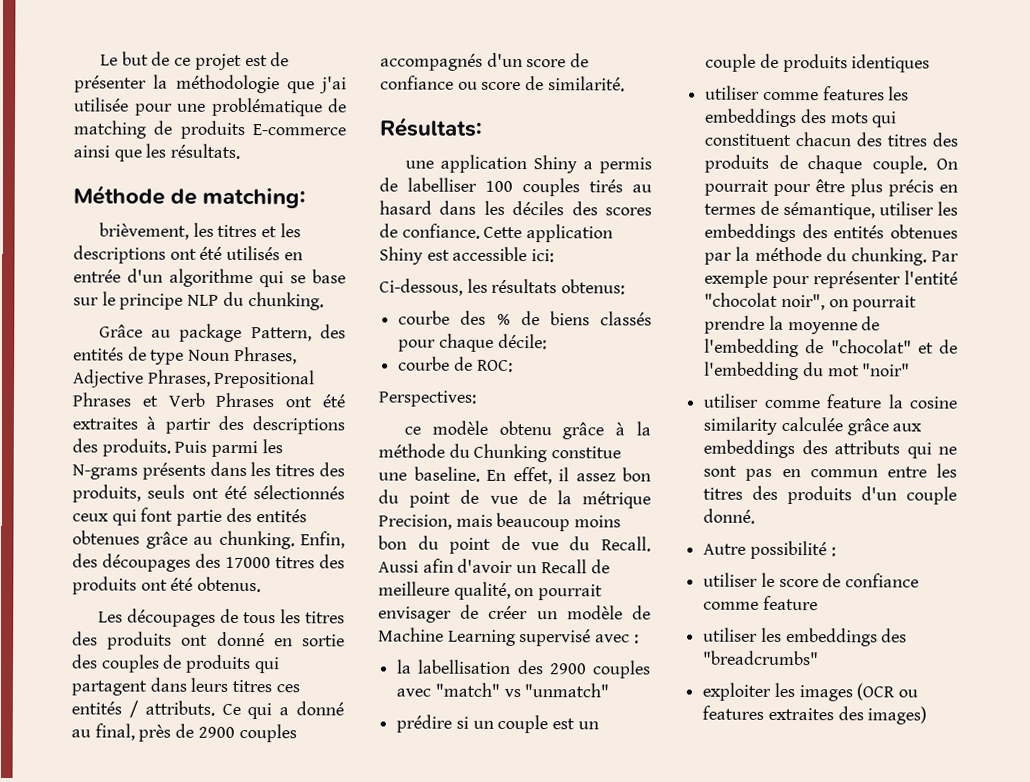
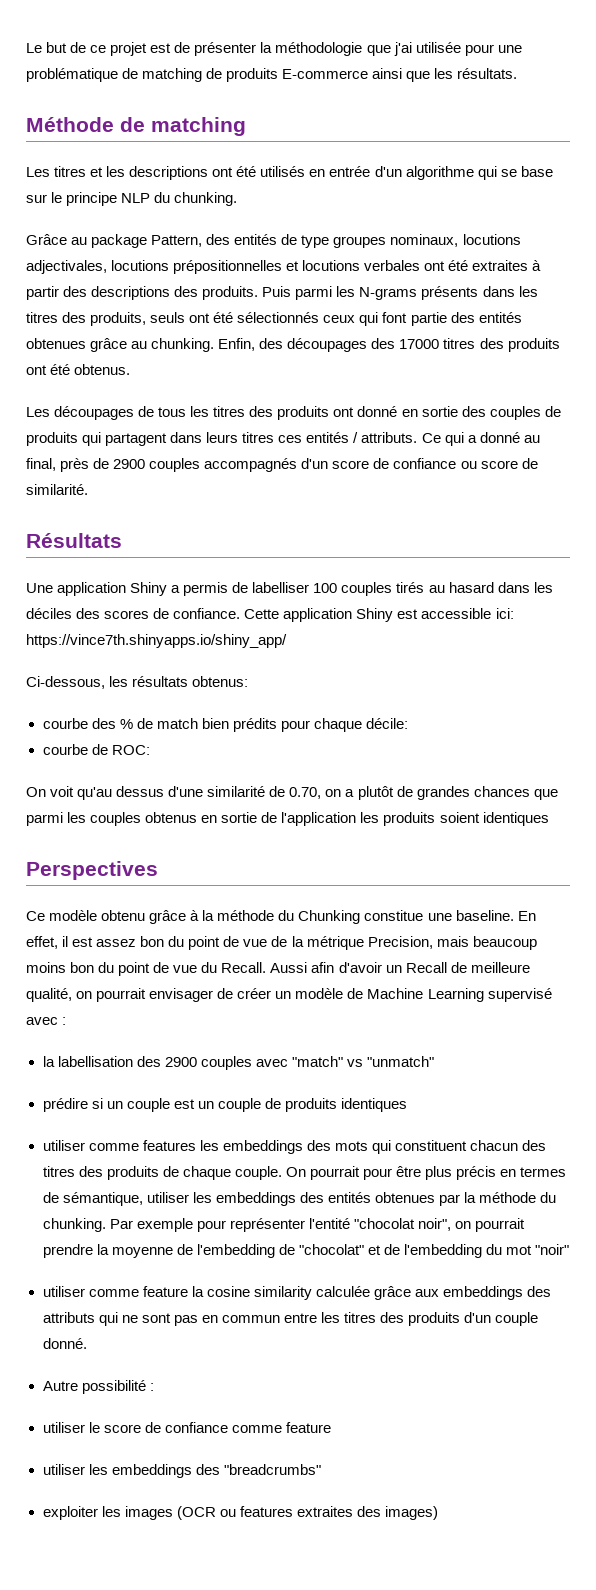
[202,187,307,209] [98,222,214,240] matching: // brièvement, les -> [151,117,246,136] [26,167,50,177] matching // Les
[188,346,297,365] [73,369,316,389] [72,392,275,408] Noun Phrases, Adjective Phrases, Prepositional Phrases et Verb Phrases -> [333,234,521,248] [26,260,421,274] groupes nominaux, locutions adjectivales, locutions prépositionnelles et locutions verbales
[379,116,483,137] [404,160,434,169] Résultats: // une -> [26,533,122,548] [26,583,53,593] Résultats // Une
(555, 256) none -> [26,634,287,648] https://vince7th.shinyapps.io/shiny_app/
[549,311,652,326] biens classés -> [156,718,277,732] match bien prédits
[378,390,477,407] [403,426,421,435] Perspectives: // ce -> [26,786,558,800] [26,812,549,826] [26,861,158,880] [26,911,45,921] On voit qu'au dessus d'une similarité de 0.70, on a plutôt de grandes chances que parmi les couples obtenus en sortie de l'application les produits soient identiques // Perspectives // Ce
(569, 474) none -> [72,937,94,947] est

